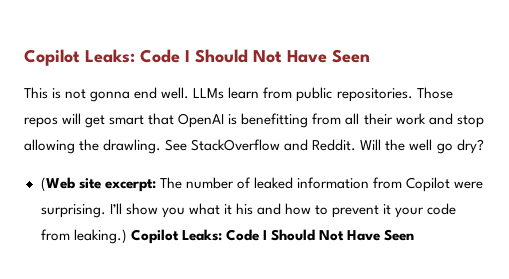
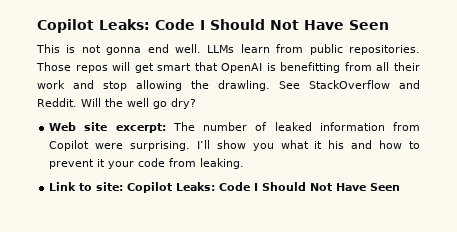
[40,177,75,192] (Web -> [49,122,77,131] Web
[73,229,127,244] leaking.) -> [200,158,245,169] [49,182,124,191] leaking. // Link to site:

